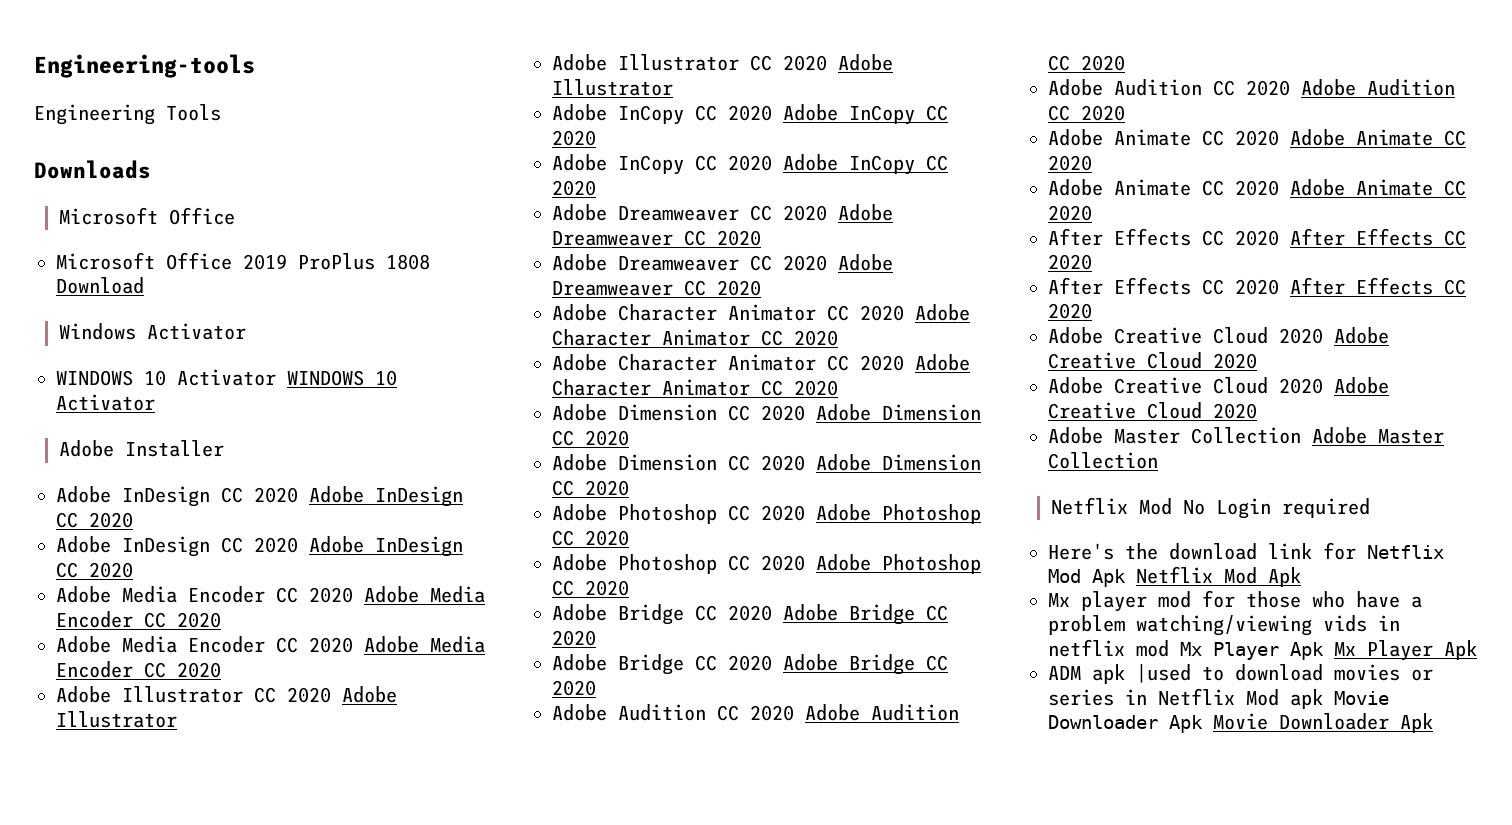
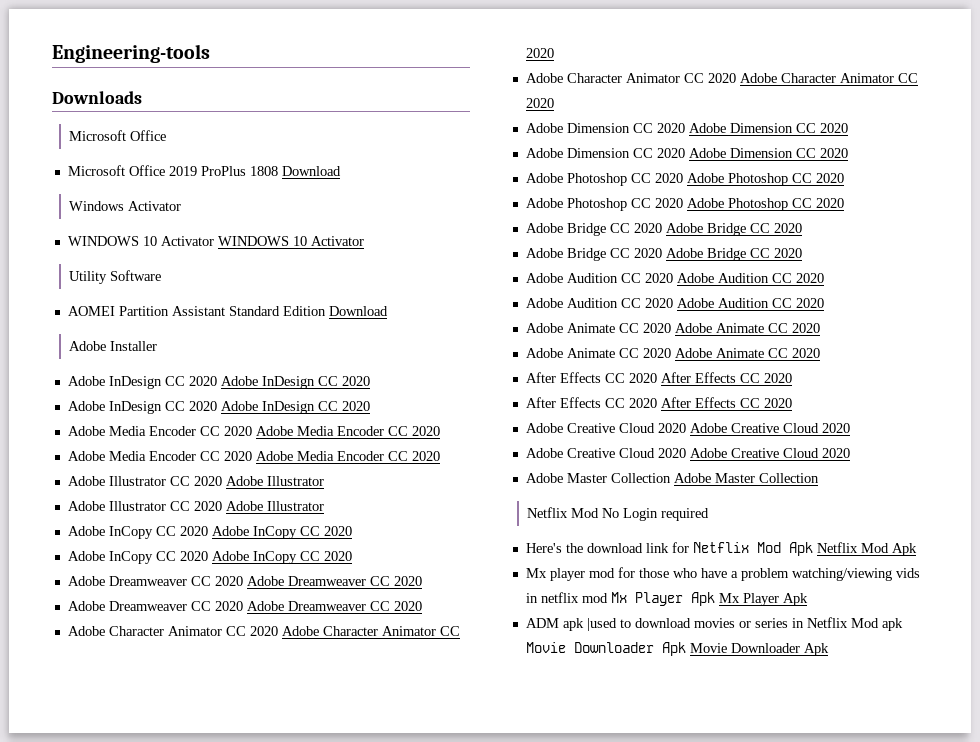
[34,104,221,125] // Engineering Tools -> (210, 53) none
(155, 402) none -> [69,270,162,284] [67,306,388,316] // Utility Software // AOMEI Partition Assistant Standard Edition Download

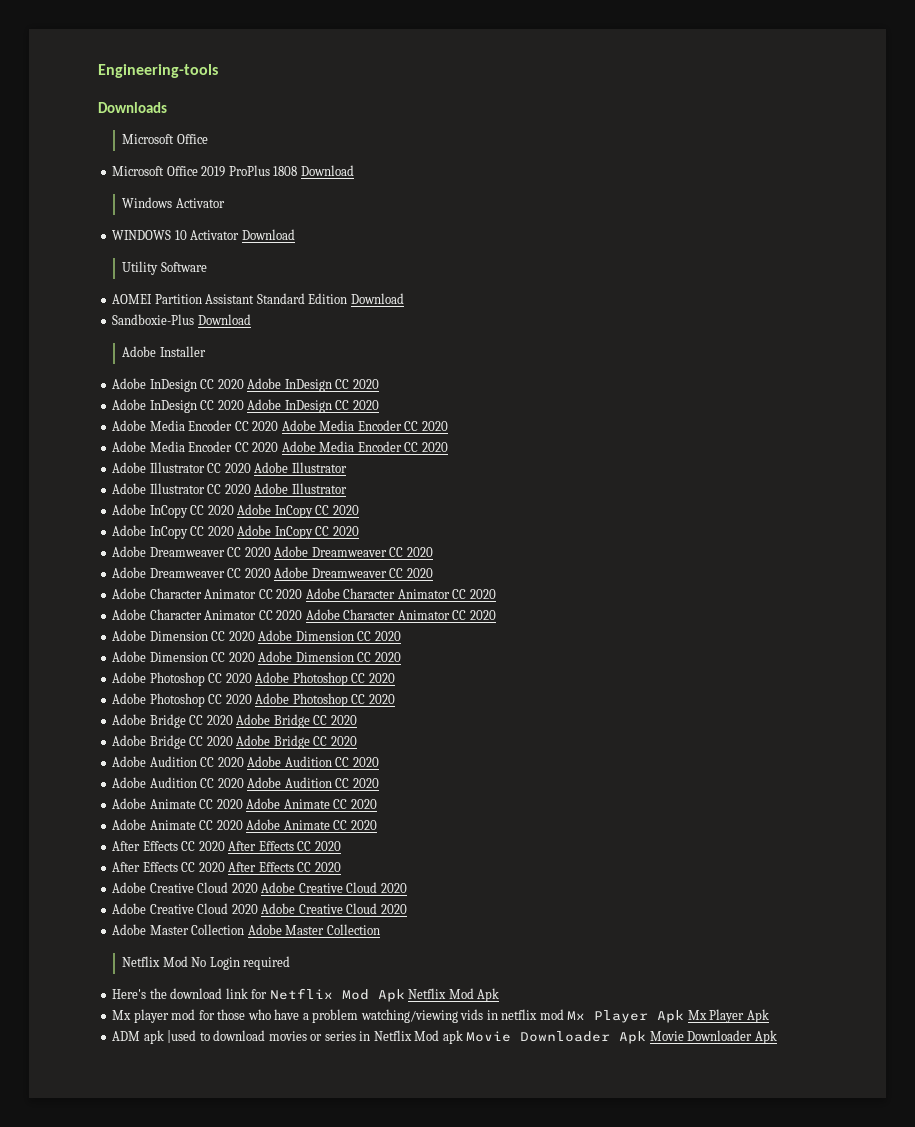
[217,236,364,246] WINDOWS 10 Activator -> [241,229,295,240] Download
(388, 311) none -> [112,314,251,325] // Sandboxie-Plus Download

